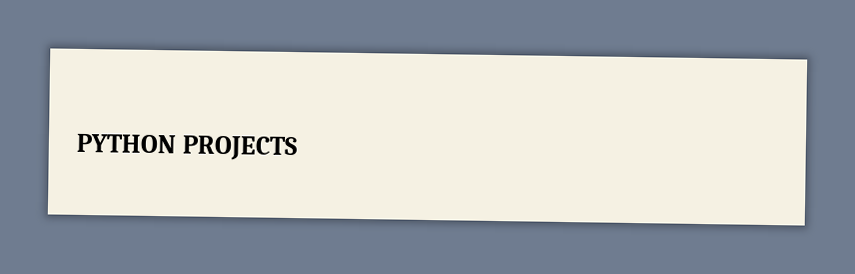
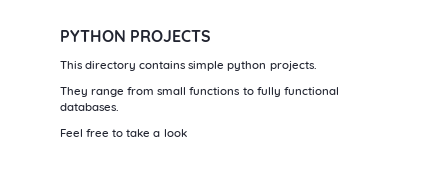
(298, 148) none -> [60,61,317,71] [60,87,339,97] [60,103,119,111] [60,129,187,137] // This directory contains simple python projects. // They range from small functions to fully functional databases. // Feel free to take a look

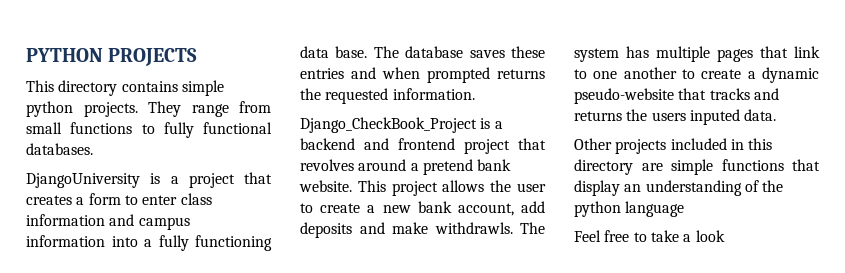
(317, 66) // -> (138, 109) none
(119, 107) none -> [26,172,272,188] [26,193,212,205] [26,214,190,230] [26,235,272,251] [300,46,545,58] [300,67,545,83] [300,88,475,104] [300,117,503,133] [300,138,546,154] [300,159,512,175] [299,180,546,196] [300,201,545,216] [300,222,545,238] [574,46,820,62] [574,67,819,83] [574,88,779,104] [574,109,777,125] [574,138,773,154] [574,159,820,175] [574,180,784,196] [574,201,685,217] // DjangoUniversity is a project that creates a form to enter class information and campus information into a fully functioning data base. The database saves these entries and when prompted returns the requested information. // Django_CheckBook_Project is a backend and frontend project that revolves around a pretend bank website. This project allows the user to create a new bank account, add deposits and make withdrawls. The system has multiple pages that link to one another to create a dynamic pseudo-website that tracks and returns the users inputed data. // Other projects included in this directory are simple functions that display an understanding of the python language

